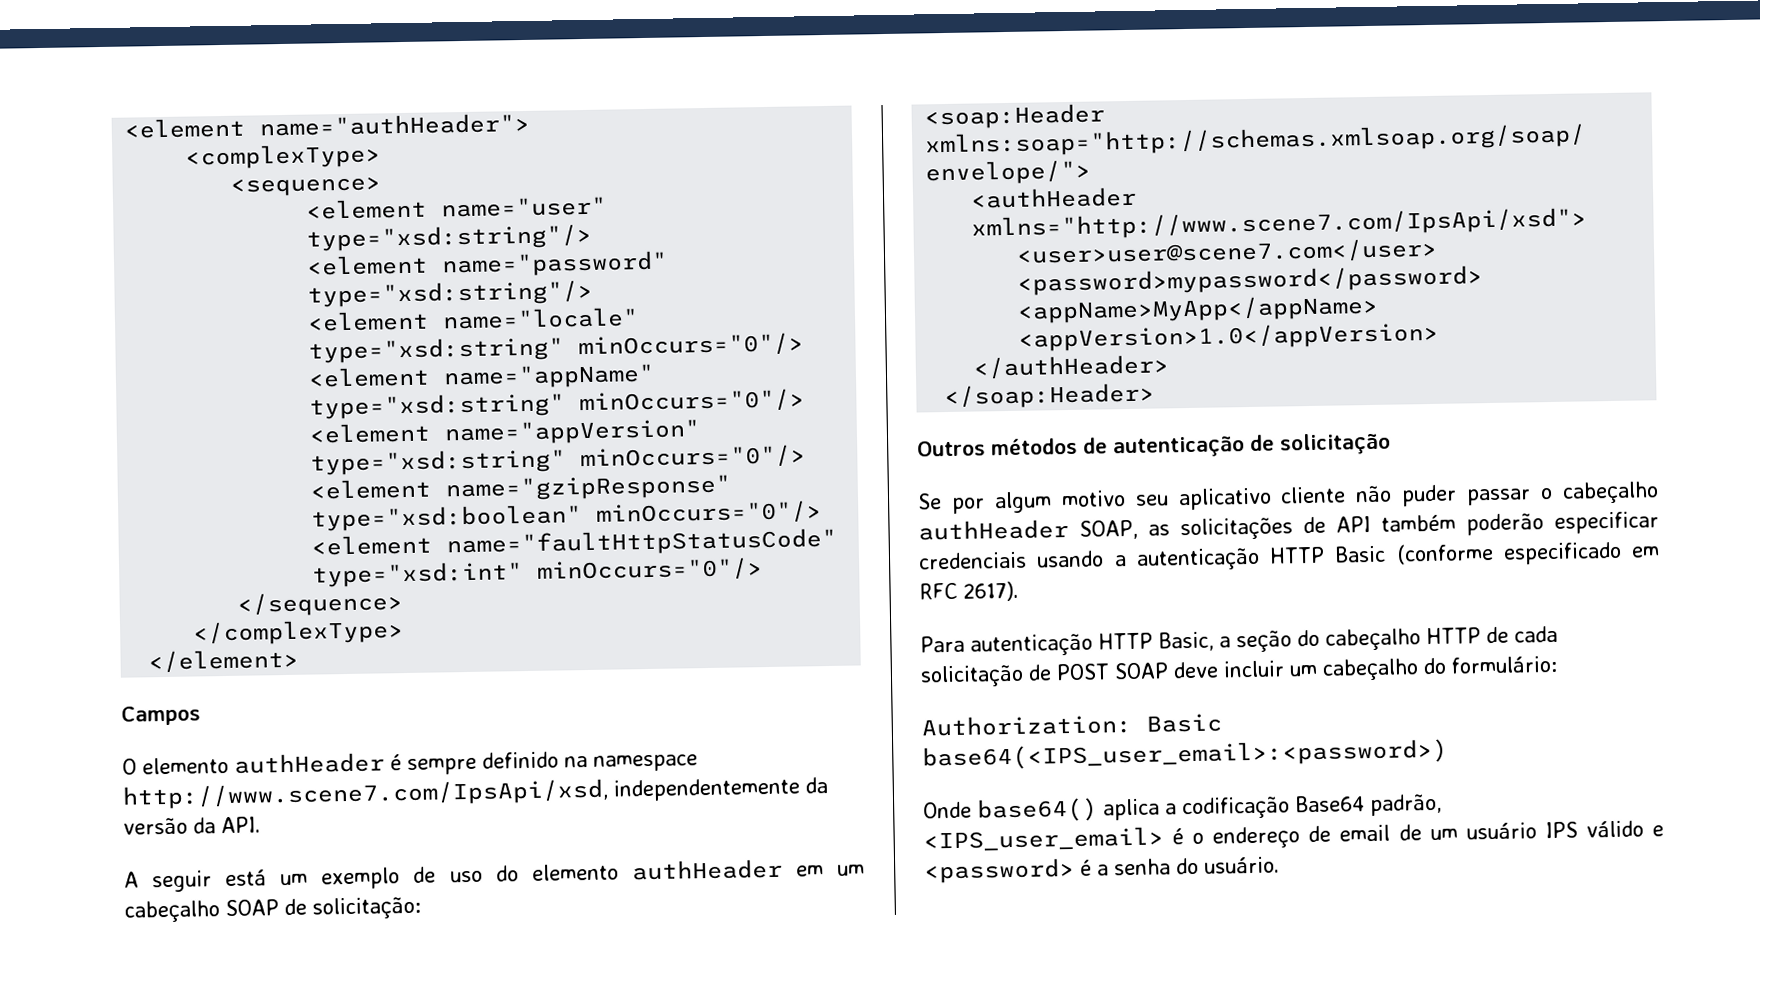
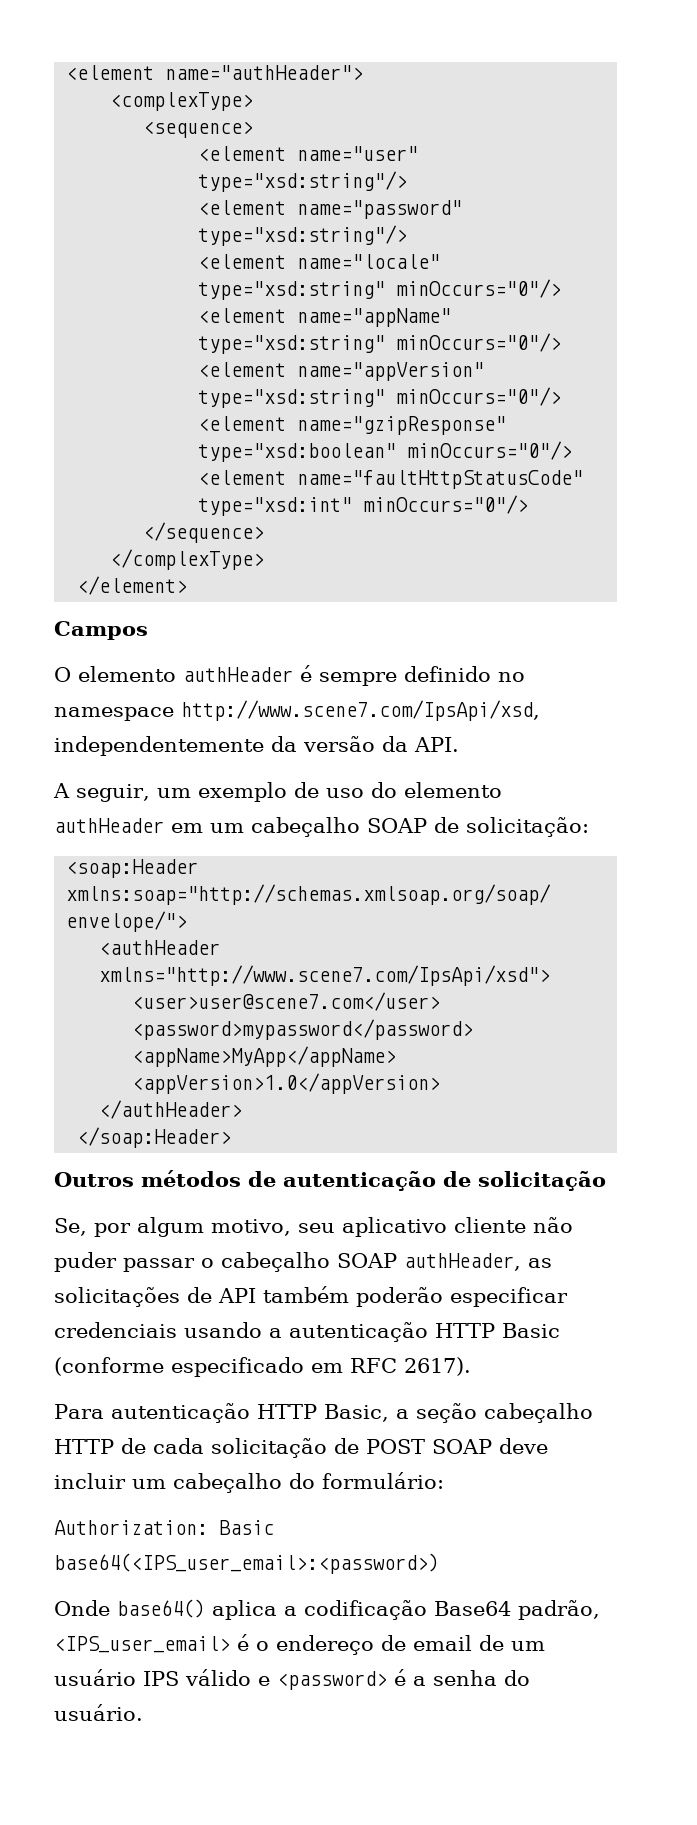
[564,756,588,768] na -> [498,672,525,682] no
[152,869,268,893] seguir está -> [76,784,150,802] seguir,
[917,493,942,510] Se -> [54,1218,87,1236] Se,
[1060,490,1126,508] motivo -> [211,1219,291,1236] motivo,
[918,519,1138,541] authHeader SOAP, -> [337,1253,521,1271] SOAP authHeader,
[1297,629,1320,647] do -> (477, 1413) none

